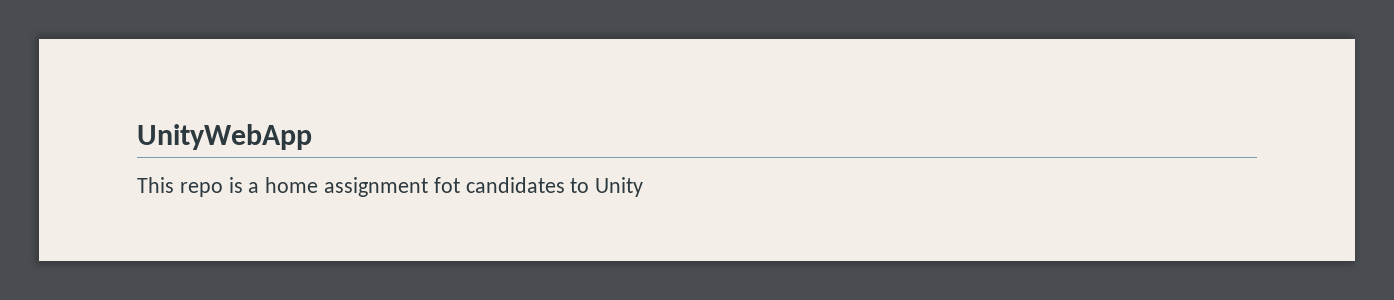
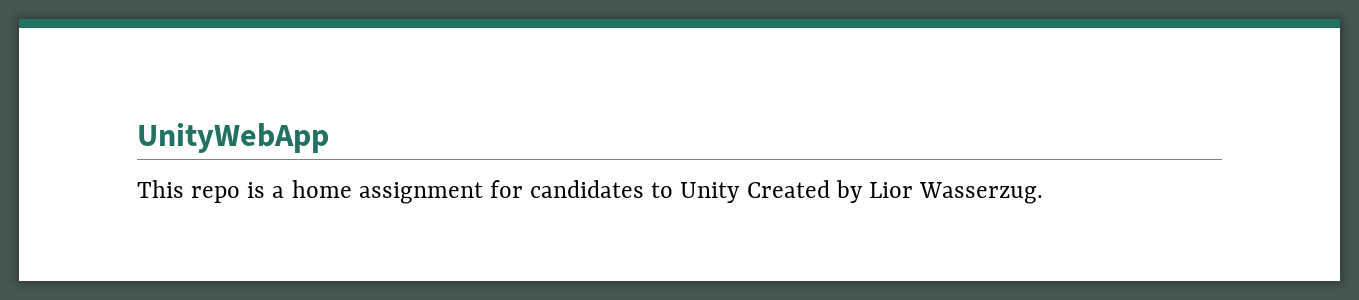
[433,177,460,193] fot -> [489,180,523,198] for
(644, 187) none -> [746,180,1044,204] Created by Lior Wasserzug.

